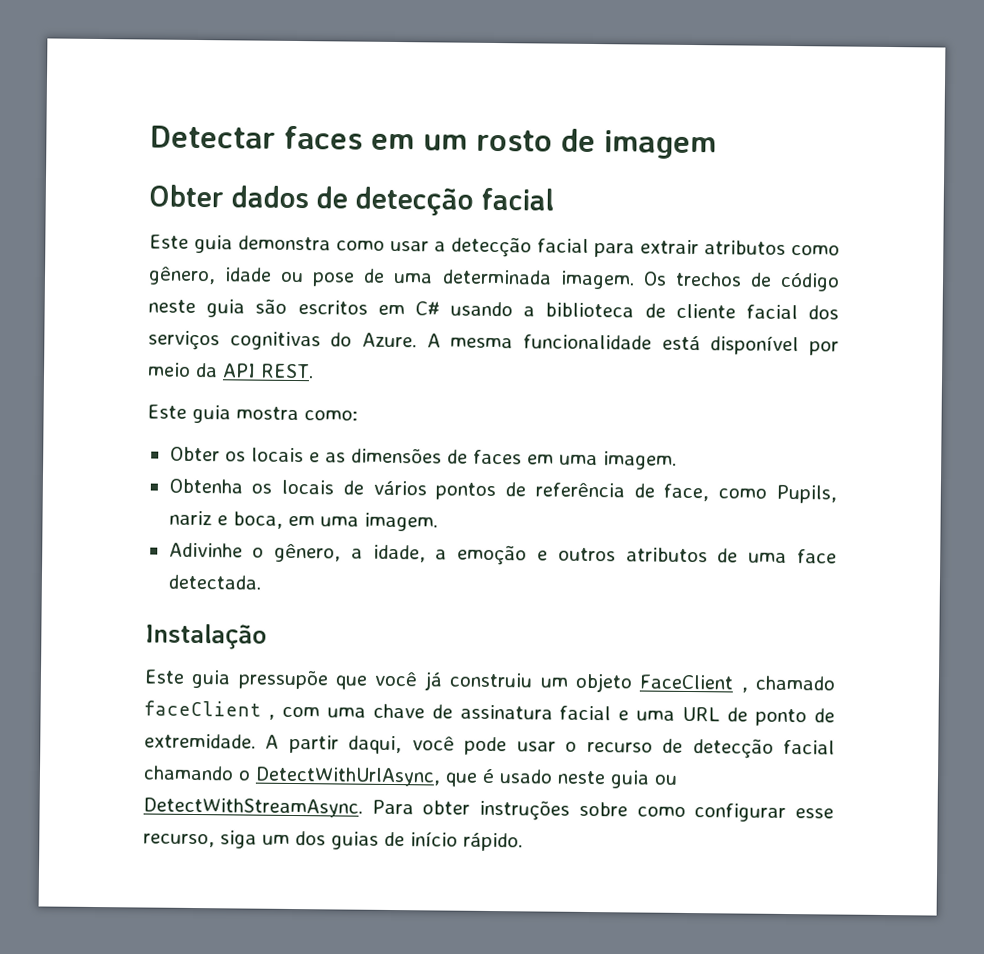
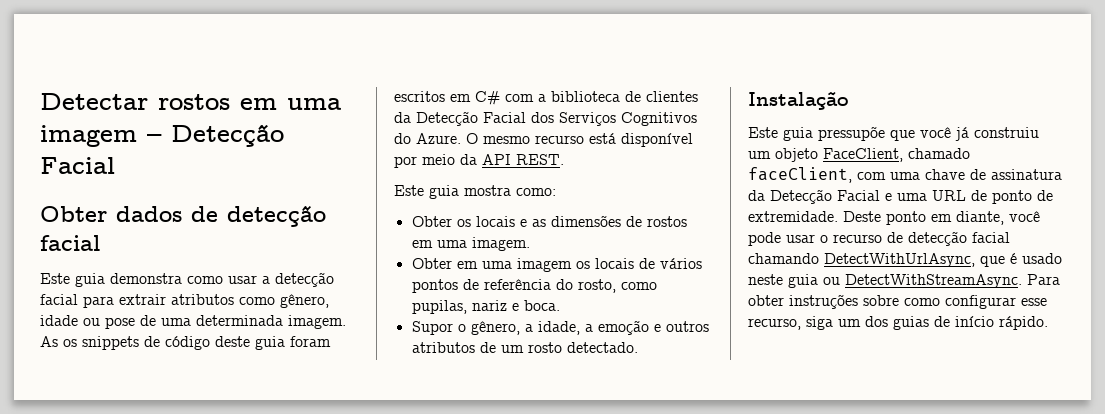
[284,125,717,160] faces em um rosto de imagem -> [158,94,341,110] [40,124,284,147] [40,157,115,174] rostos em uma imagem – Detecção Facial
[642,271,841,292] [148,298,288,318] Os trechos de código neste guia são -> [40,336,331,350] As os snippets de código deste guia foram
[450,301,513,317] usando -> [505,94,534,102] com
[675,303,839,320] [148,330,652,351] cliente facial dos serviços cognitivas do Azure. A mesma funcionalidade -> [646,91,698,102] [394,111,697,126] [394,133,584,144] clientes da Detecção Facial dos Serviços Cognitivos do Azure. O mesmo recurso
[472,449,677,470] [168,478,243,494] faces em uma imagem. // Obtenha -> [646,216,687,227] [411,237,530,251] [411,258,572,272] rostos em uma imagem. // Obter em uma imagem
[633,483,837,504] [168,510,438,532] [168,542,243,558] de face, como Pupils, nariz e boca, em uma imagem. // Adivinhe -> [555,279,657,293] [411,300,560,314] [411,321,453,335] do rosto, como pupilas, nariz e boca. // Supor
[748,549,838,564] [167,574,261,590] uma face detectada. -> [500,342,638,353] um rosto detectado.
[639,674,835,693] [144,700,275,720] FaceClient , chamado faceClient , -> [823,148,970,162] [748,167,852,183] FaceClient, chamado faceClient,
[559,705,612,721] facial -> [748,189,880,204] da Detecção Facial
[265,734,403,755] A partir daqui, -> [843,211,1004,225] Deste ponto em diante,
[238,770,251,781] o -> (819, 258) none

